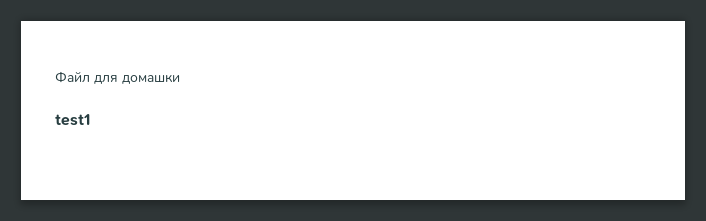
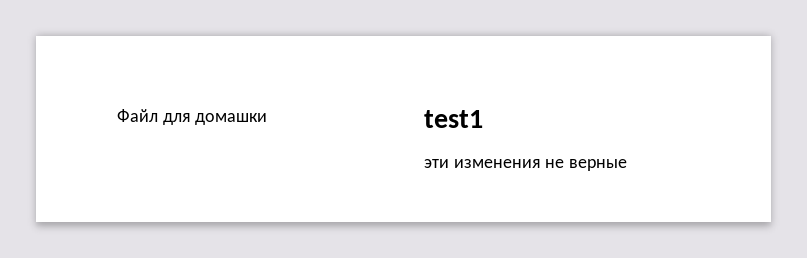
(91, 120) none -> [424,159,628,171] // эти изменения не верные

